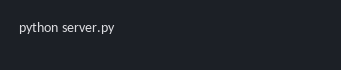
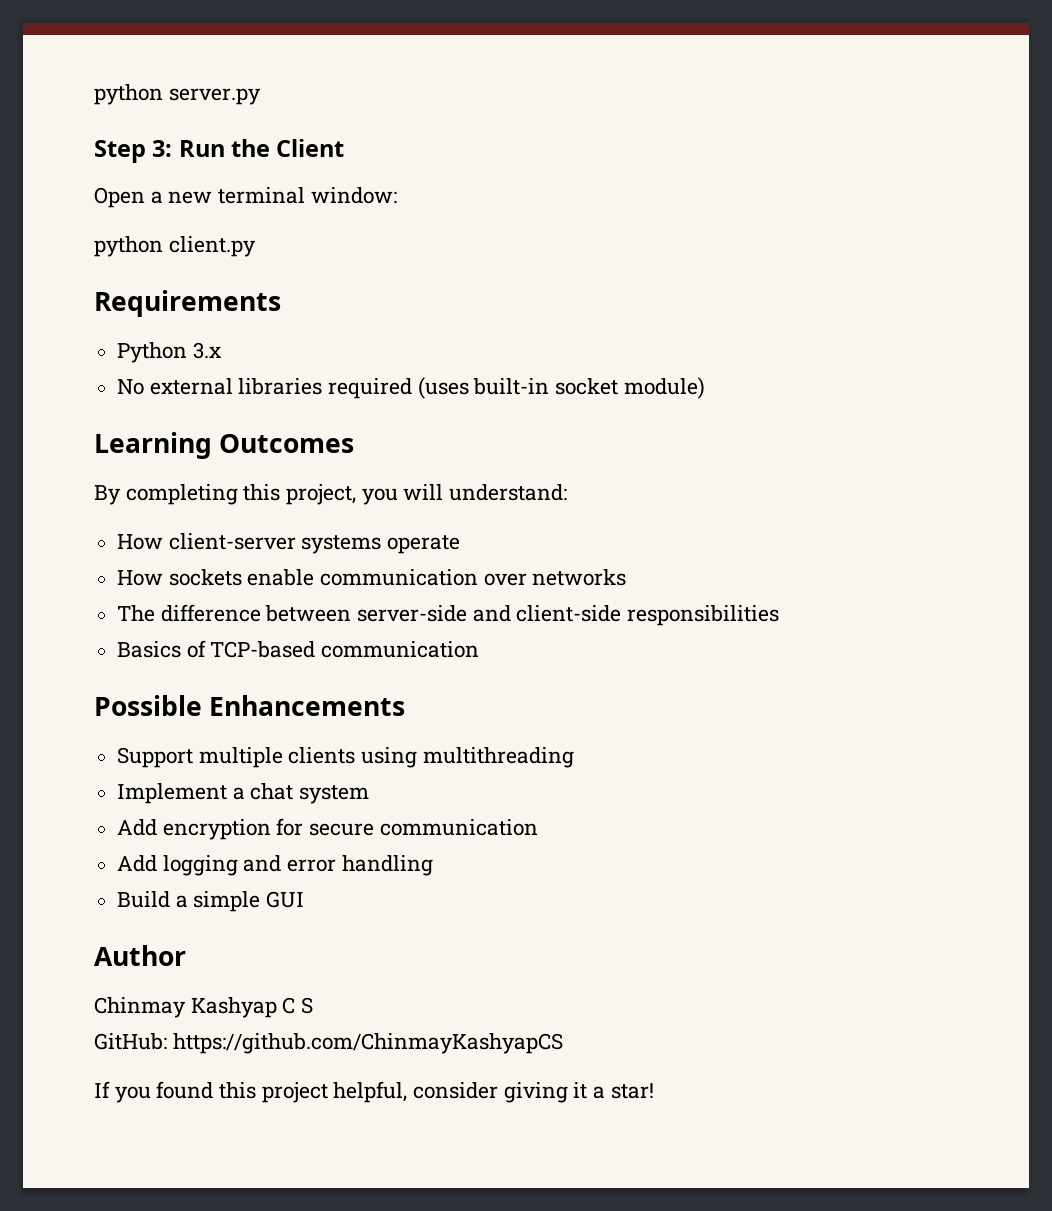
(115, 29) none -> [94,139,345,163] [94,187,397,208] [94,236,256,257] [94,290,281,317] [117,342,221,363] [117,377,705,399] [94,432,355,459] [94,484,568,505] [117,533,461,554] [117,569,627,586] [117,604,780,626] [117,640,480,658] [94,695,406,716] [117,747,574,768] [117,783,370,804] [117,818,538,840] [117,855,433,876] [117,891,305,912] [94,945,186,966] [94,997,314,1018] [94,1033,563,1054] [94,1081,654,1103] // Step 3: Run the Client // Open a new terminal window: // python client.py // Requirements // Python 3.x // No external libraries required (uses built-in socket module) // Learning Outcomes // By completing this project, you will understand: // How client-server systems operate // How sockets enable communication over networks // The difference between server-side and client-side responsibilities // Basics of TCP-based communication // Possible Enhancements // Support multiple clients using multithreading // Implement a chat system // Add encryption for secure communication // Add logging and error handling // Build a simple GUI // Author // Chinmay Kashyap C S // GitHub: https://github.com/ChinmayKashyapCS // If you found this project helpful, consider giving it a star!

